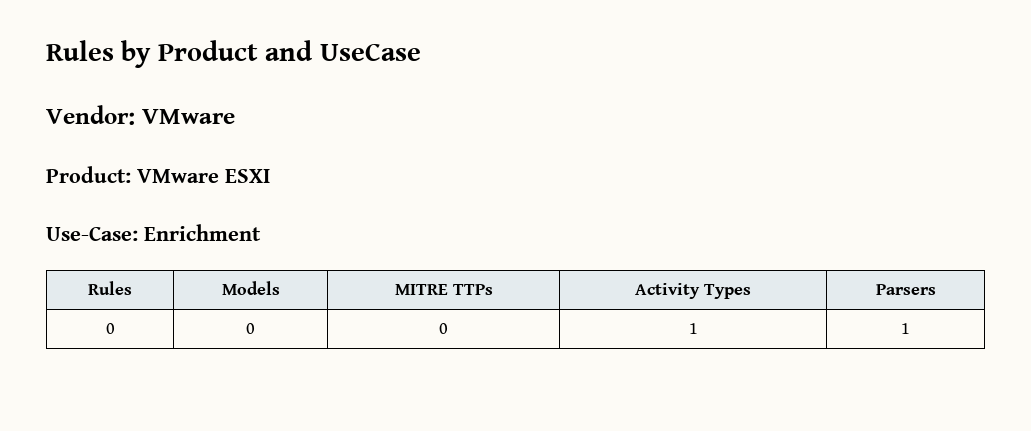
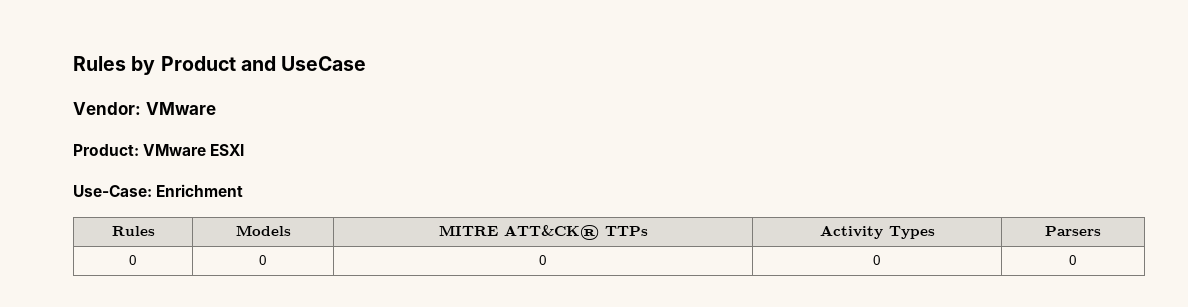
(448, 289) none -> [503,225,599,240] ATT&CK®
[688,323,698,334] [901,323,910,334] 1 | 1 -> [873,255,882,265] [1069,255,1077,265] 0 | 0

